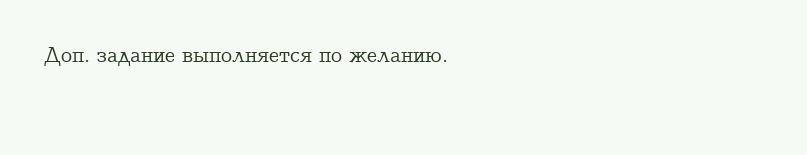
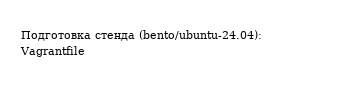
[44,47,448,66] Доп. задание выполняется по желанию. -> [21,30,262,41] [20,46,85,57] Подготовка стенда (bento/ubuntu-24.04): Vagrantfile

